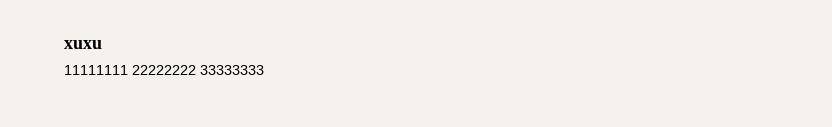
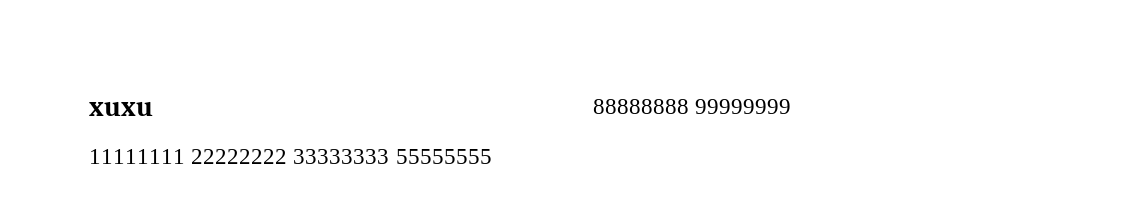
(264, 70) none -> [395,149,492,164] [593,99,792,114] 55555555 88888888 99999999

